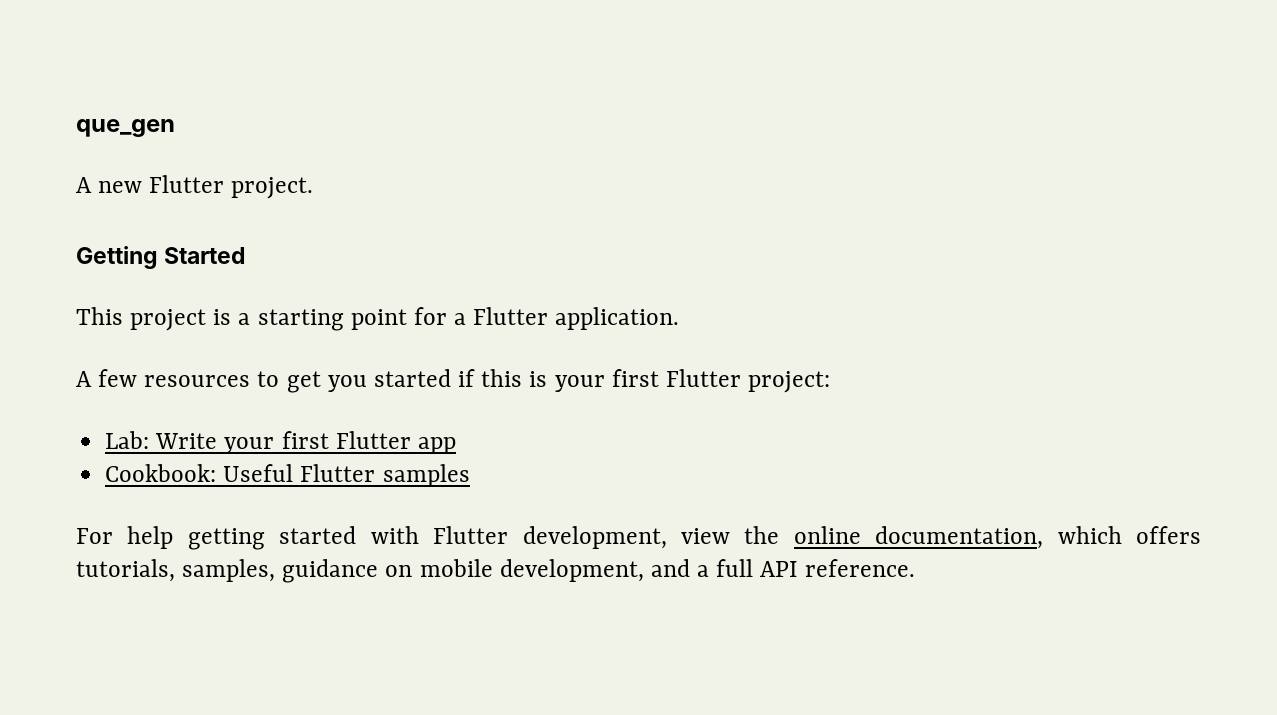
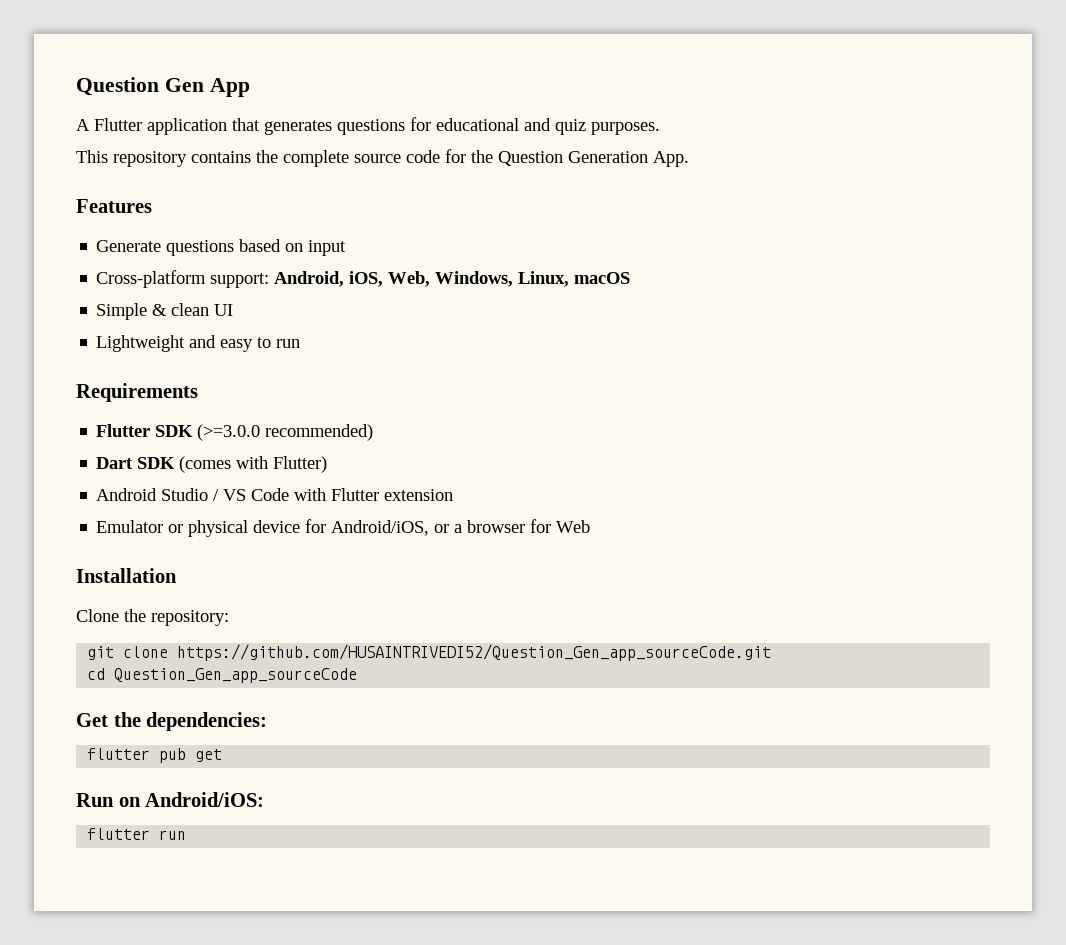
[76,119,175,137] [76,175,314,199] [76,246,247,269] [76,307,680,331] [76,369,831,393] [105,431,456,454] [105,464,470,487] [76,526,1201,550] [76,559,915,583] que_gen // A new Flutter project. // Getting Started // This project is a starting point for a Flutter application. // A few resources to get you started if this is your first Flutter project: // Lab: Write your first Flutter app // Cookbook: Useful Flutter samples // For help getting started with Flutter development, view the online documentation, which offers tutorials, samples, guidance on mobile development, and a full API reference. -> [76,77,250,97] [76,117,660,135] [76,149,689,167] [76,199,152,213] [96,239,347,256] [96,270,631,288] [96,303,234,320] [96,335,301,352] [76,383,198,402] [96,424,374,441] [96,456,328,473] [96,488,454,501] [96,519,591,537] [76,568,177,583] [76,609,229,626] [87,644,772,661] [87,668,358,683] [76,712,268,731] [87,748,223,763] [76,792,265,807] [87,828,187,840] Question Gen App // A Flutter application that generates questions for educational and quiz purposes. // This repository contains the complete source code for the Question Generation App. // Features // Generate questions based on input // Cross-platform support: Android, iOS, Web, Windows, Linux, macOS // Simple & clean UI // Lightweight and easy to run // Requirements // Flutter SDK (>=3.0.0 recommended) // Dart SDK (comes with Flutter) // Android Studio / VS Code with Flutter extension // Emulator or physical device for Android/iOS, or a browser for Web // Installation // Clone the repository: // git clone https://github.com/HUSAINTRIVEDI52/Question_Gen_app_sourceCode.git // cd Question_Gen_app_sourceCode // Get the dependencies: // flutter pub get // Run on Android/iOS: // flutter run

